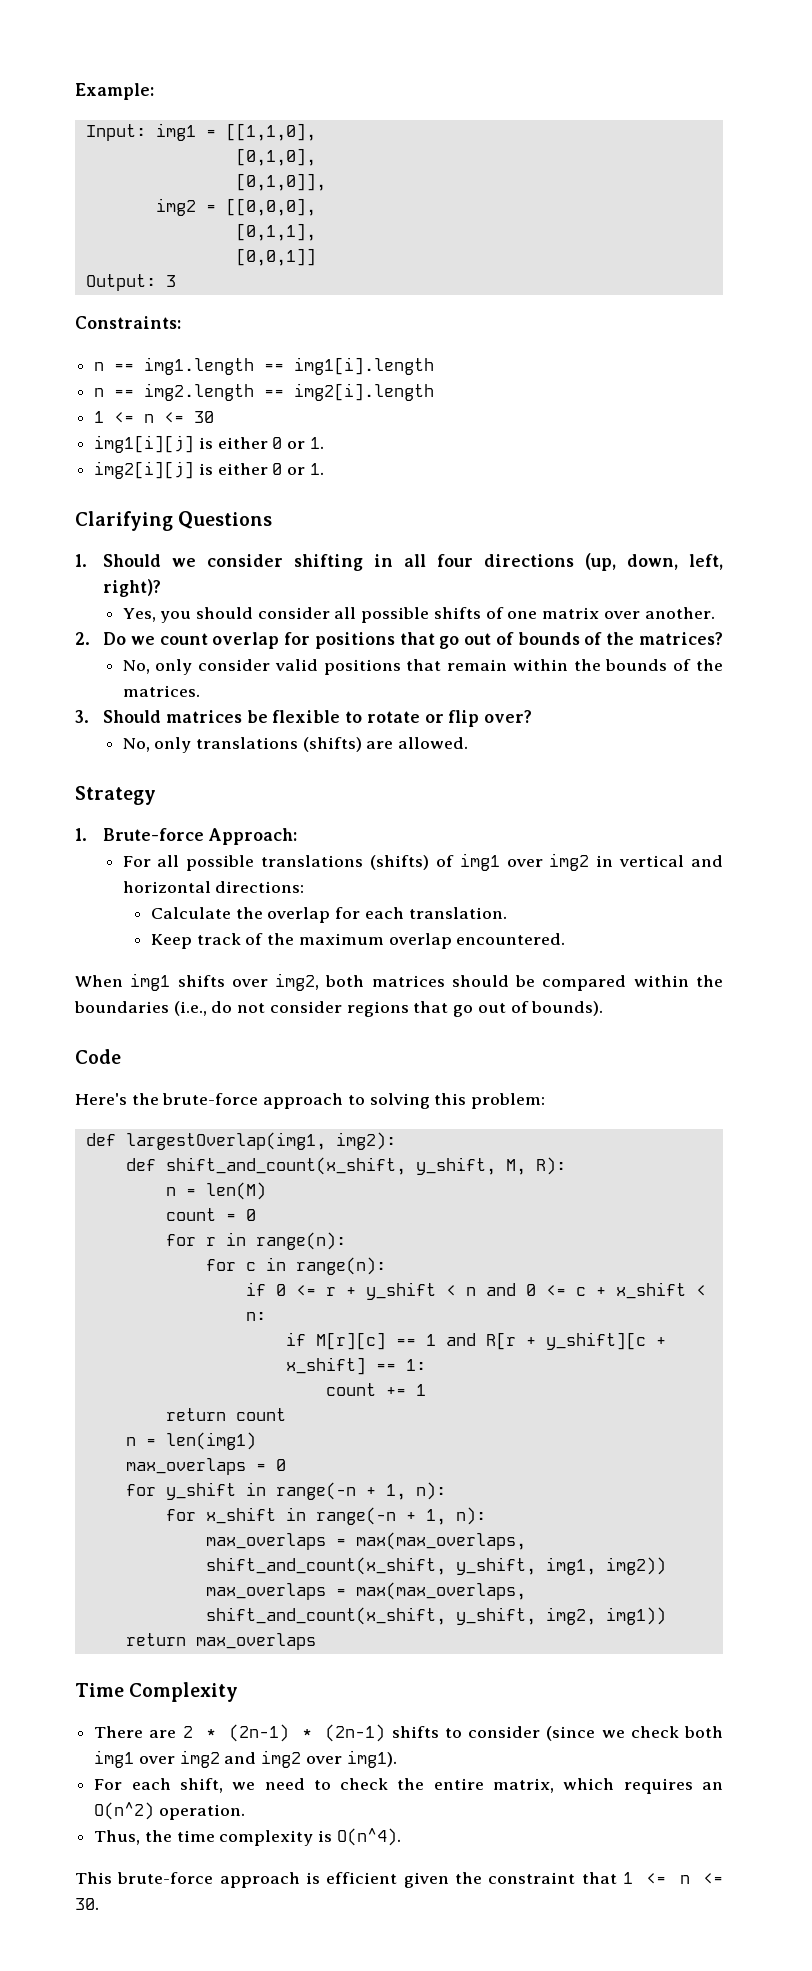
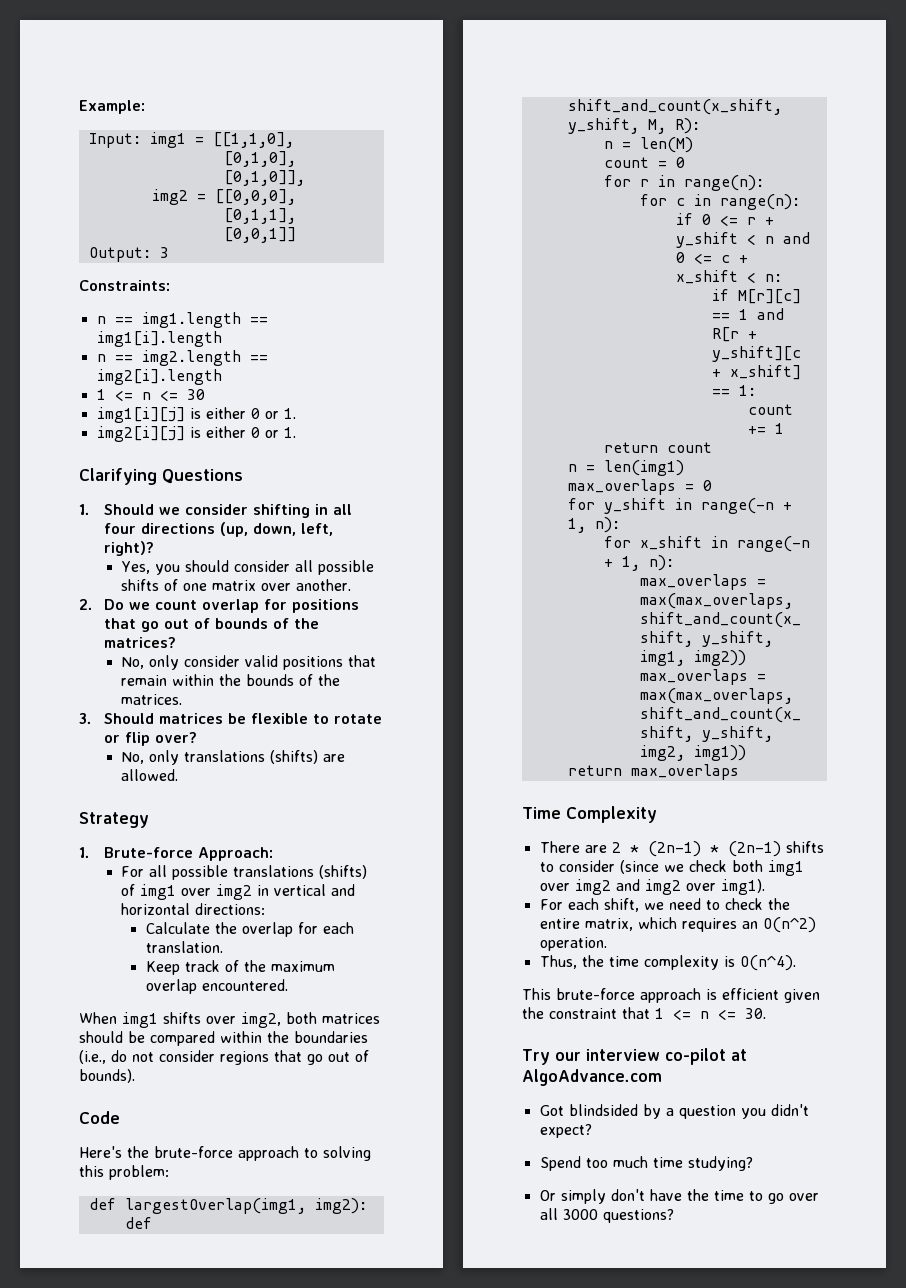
(99, 1904) none -> [522,1048,747,1065] [522,1069,662,1086] [539,1104,809,1119] [539,1124,592,1138] [539,1156,753,1171] [539,1189,819,1204] [539,1208,674,1223] // Try our interview co-pilot at AlgoAdvance.com // Got blindsided by a question you didn't expect? // Spend too much time studying? // Or simply don't have the time to go over all 3000 questions?

